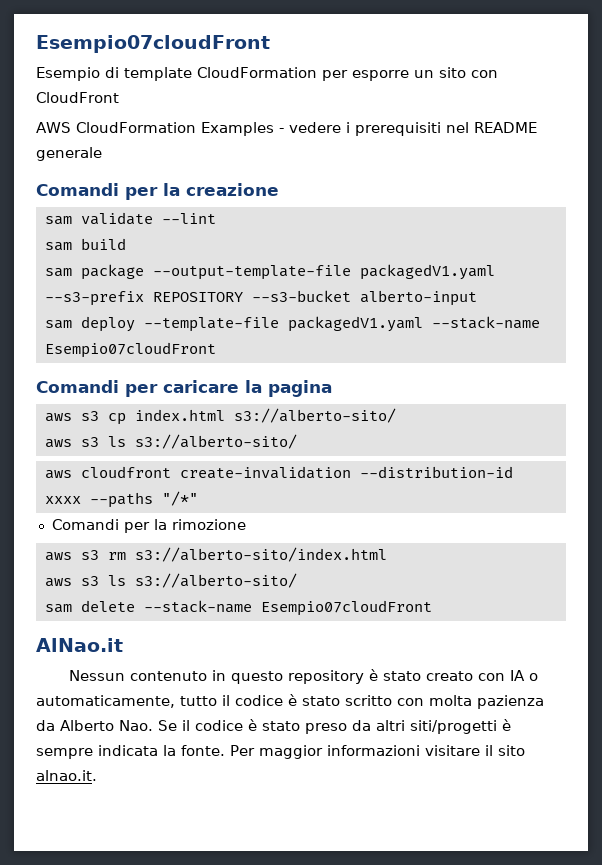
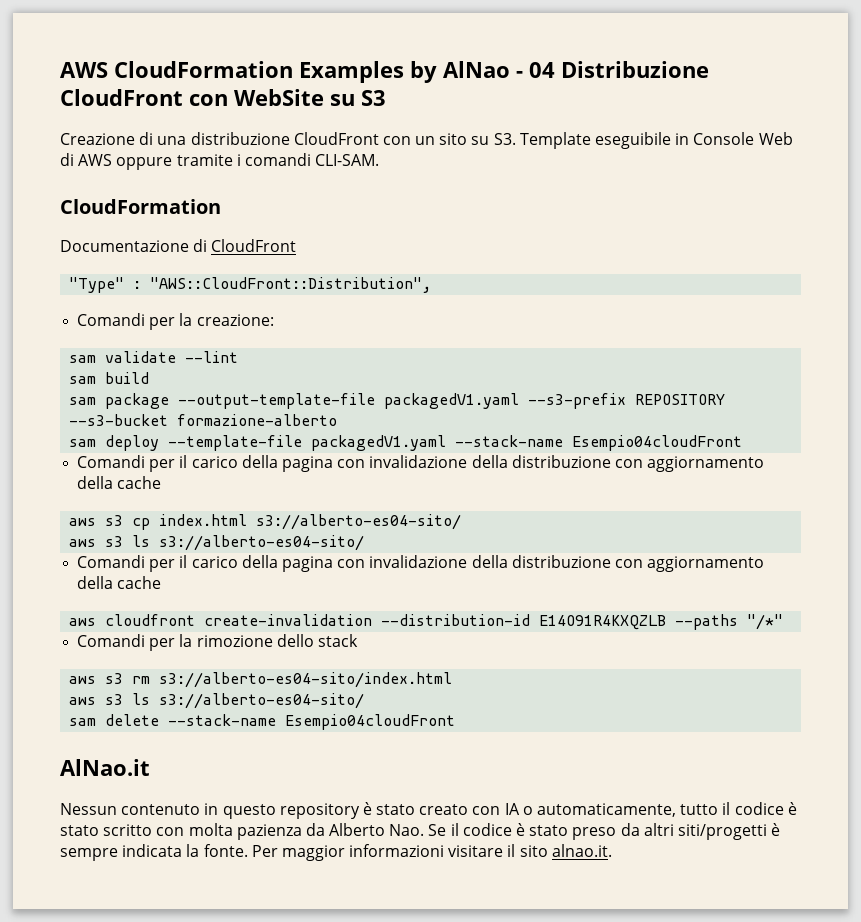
[36,35,270,53] [36,67,498,81] [36,92,119,103] [36,122,537,136] [36,147,102,161] [36,183,279,200] Esempio07cloudFront // Esempio di template CloudFormation per esporre un sito con CloudFront // AWS CloudFormation Examples - vedere i prerequisiti nel README generale // Comandi per la creazione -> [60,61,709,83] [60,89,386,106] [60,132,793,149] [60,153,380,170] [60,199,221,214] [60,239,297,252] [69,277,432,293] [77,313,274,330] AWS CloudFormation Examples by AlNao - 04 Distribuzione CloudFront con WebSite su S3 // Creazione di una distribuzione CloudFront con un sito su S3. Template eseguibile in Console Web di AWS oppure tramite i comandi CLI-SAM. // CloudFormation // Documentazione di CloudFront // "Type" : "AWS::CloudFront::Distribution", // Comandi per la creazione:
[359,290,477,306] alberto-input -> [177,414,338,426] formazione-alberto
[44,342,216,358] [36,380,332,397] Esempio07cloudFront // Comandi per caricare la pagina -> [572,435,743,451] [77,455,765,472] [77,476,162,489] Esempio04cloudFront // Comandi per il carico della pagina con invalidazione della distribuzione con aggiornamento della cache
[233,408,396,423] [44,434,297,449] s3://alberto-sito/ // aws s3 ls s3://alberto-sito/ -> [256,514,462,530] [69,535,365,551] [77,555,765,572] [77,576,162,589] s3://alberto-es04-sito/ // aws s3 ls s3://alberto-es04-sito/ // Comandi per il carico della pagina con invalidazione della distribuzione con aggiornamento della cache
[44,496,81,504] xxxx -> [539,615,667,630] E14O91R4KXQZLB
(246, 524) none -> [276,634,358,647] dello stack
[134,547,387,562] [44,573,297,588] s3://alberto-sito/index.html // aws s3 ls s3://alberto-sito/ -> [159,672,453,688] [69,693,365,709] s3://alberto-es04-sito/index.html // aws s3 ls s3://alberto-es04-sito/
[260,600,432,616] Esempio07cloudFront -> [285,714,456,730] Esempio04cloudFront

